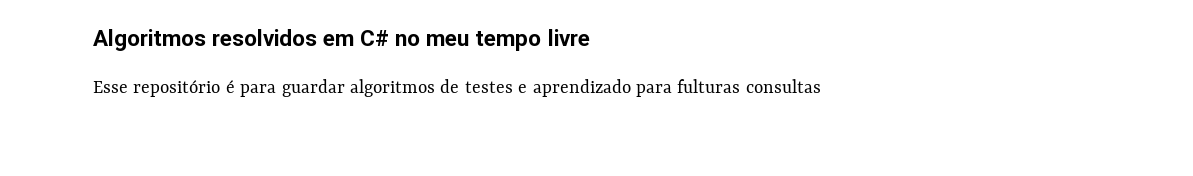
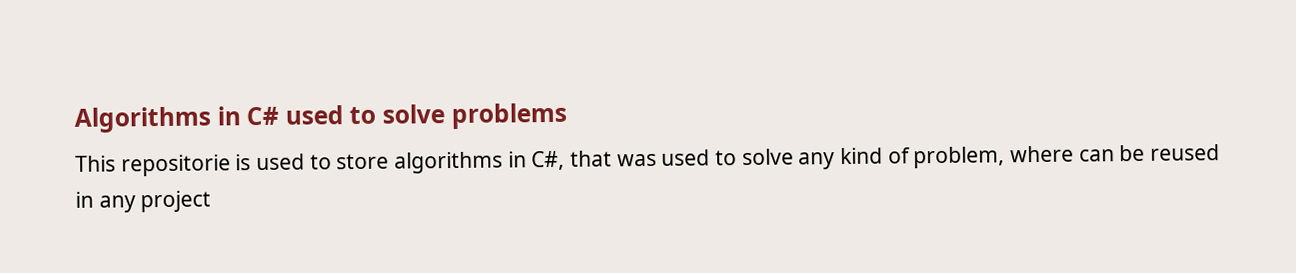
[93,29,590,51] [93,79,821,97] Algoritmos resolvidos em C# no meu tempo livre // Esse repositório é para guardar algoritmos de testes e aprendizado para fulturas consultas -> [74,102,567,133] [75,144,1221,177] [75,190,212,213] Algorithms in C# used to solve problems // This repositorie is used to store algorithms in C#, that was used to solve any kind of problem, where can be reused in any project

